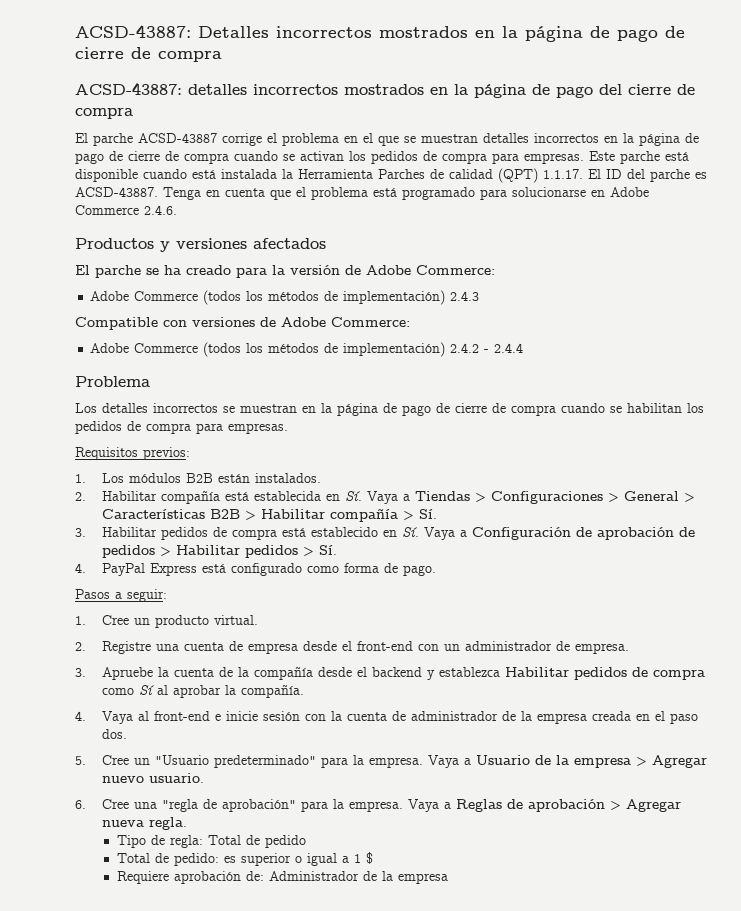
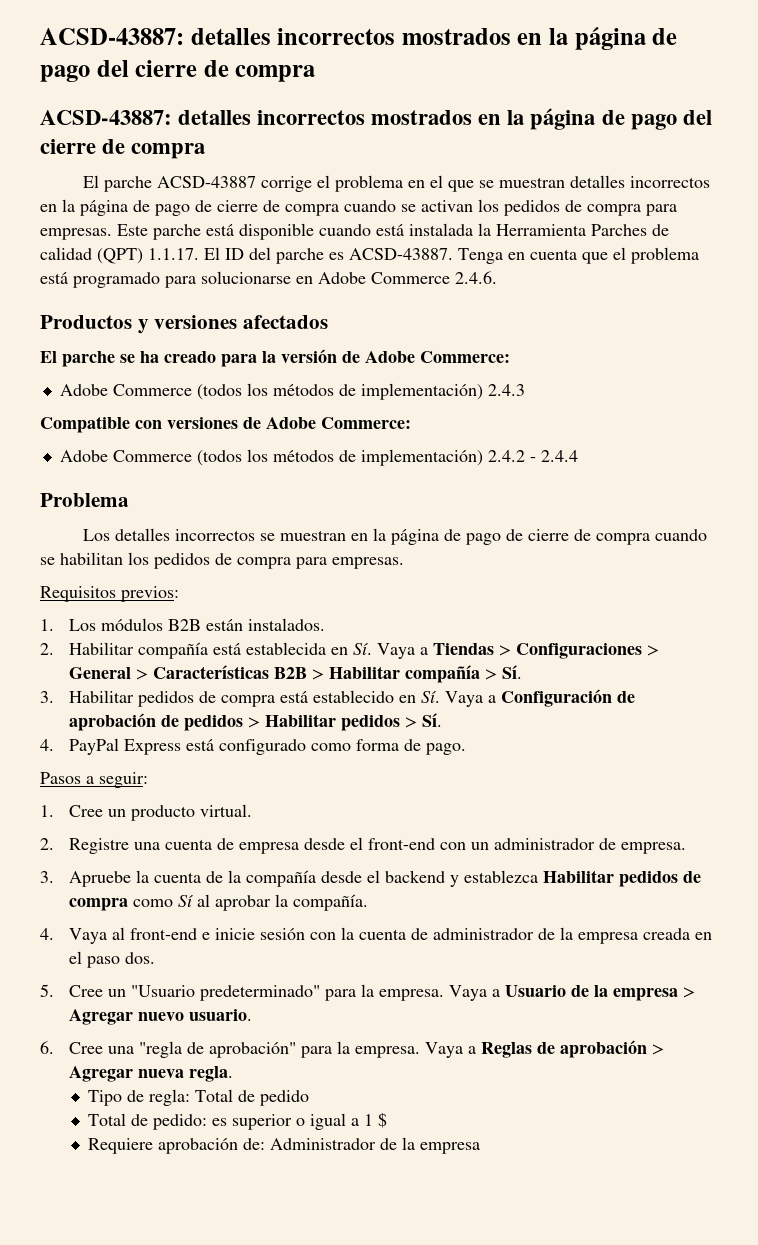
[75,25,685,42] ACSD-43887: Detalles incorrectos mostrados en la página de pago de -> [40,27,678,50] [40,60,129,82] ACSD-43887: detalles incorrectos mostrados en la página de pago del

